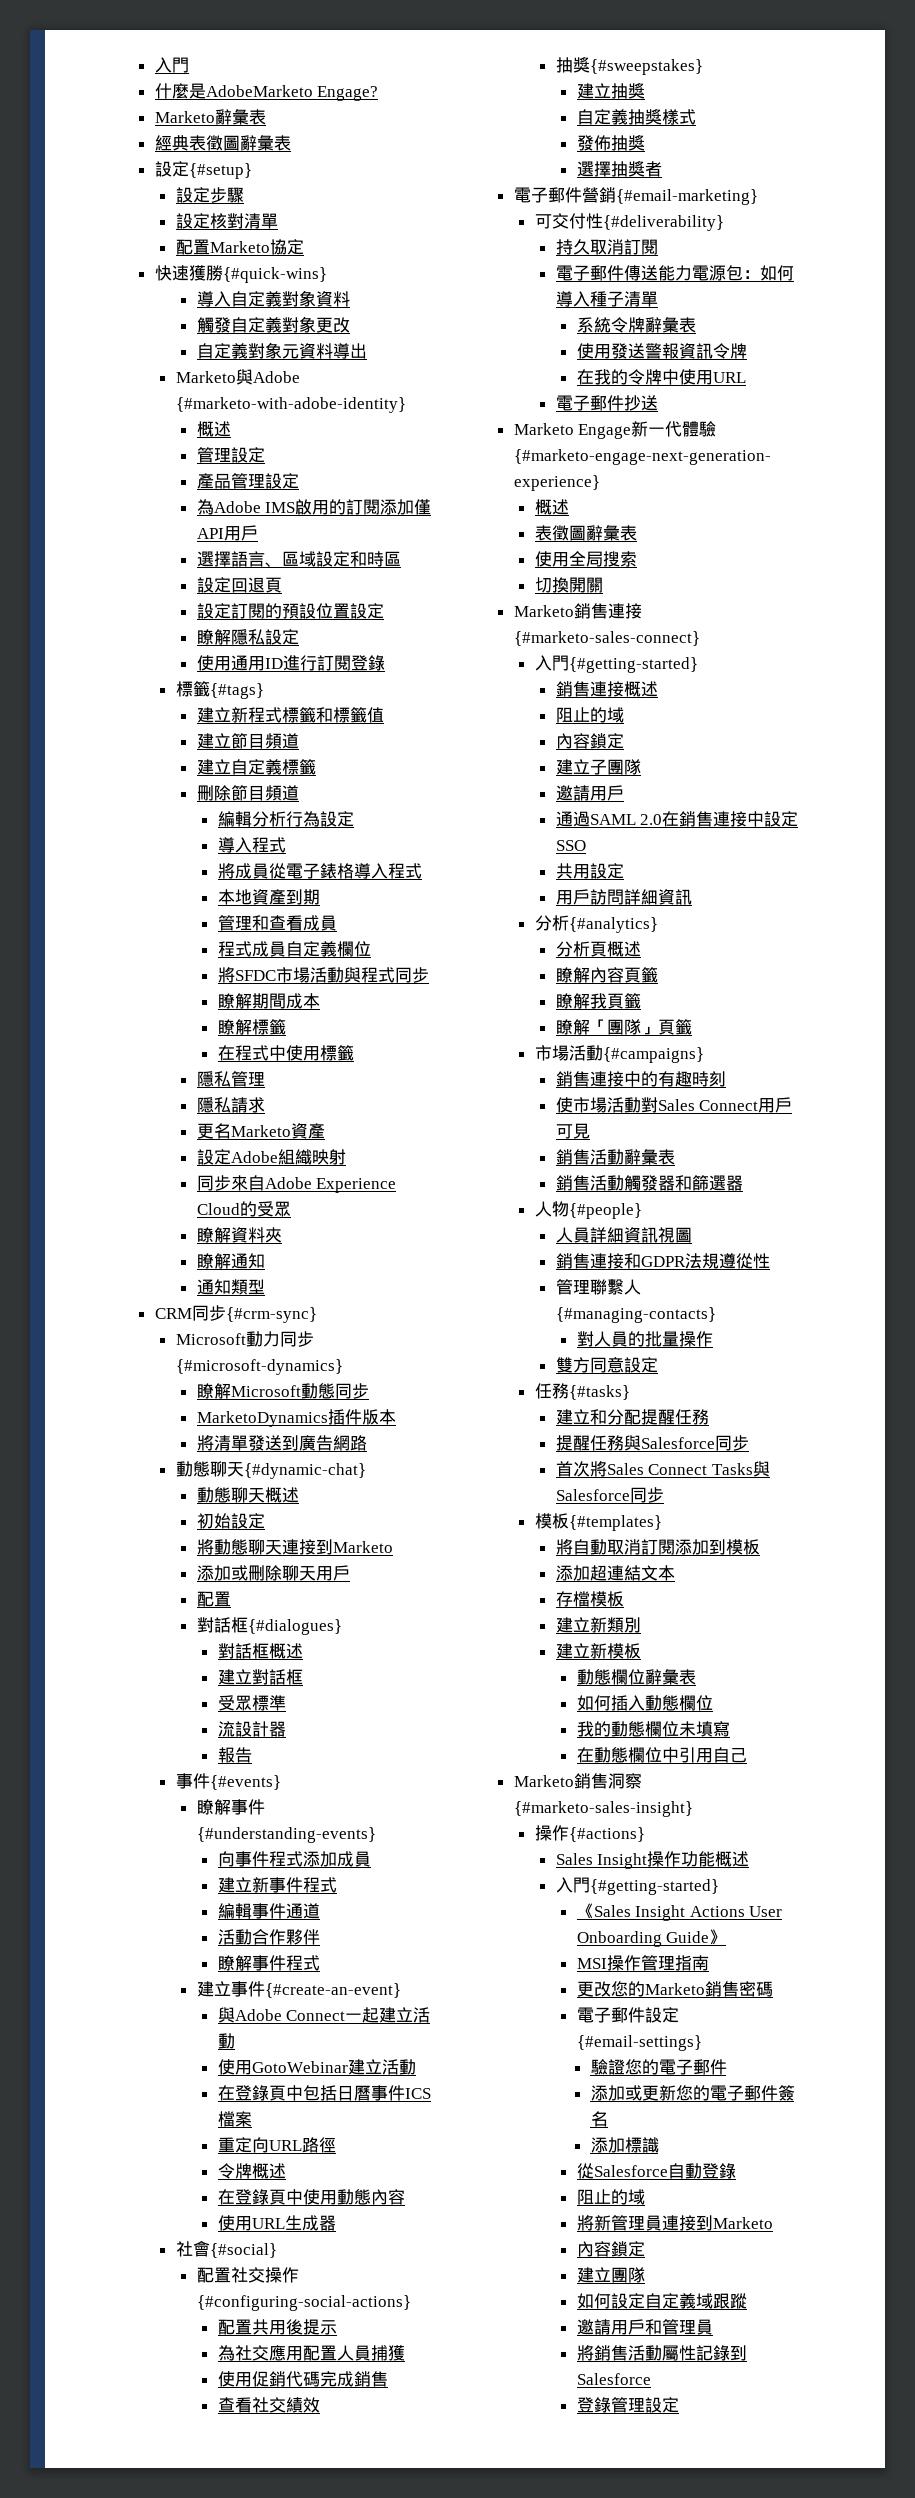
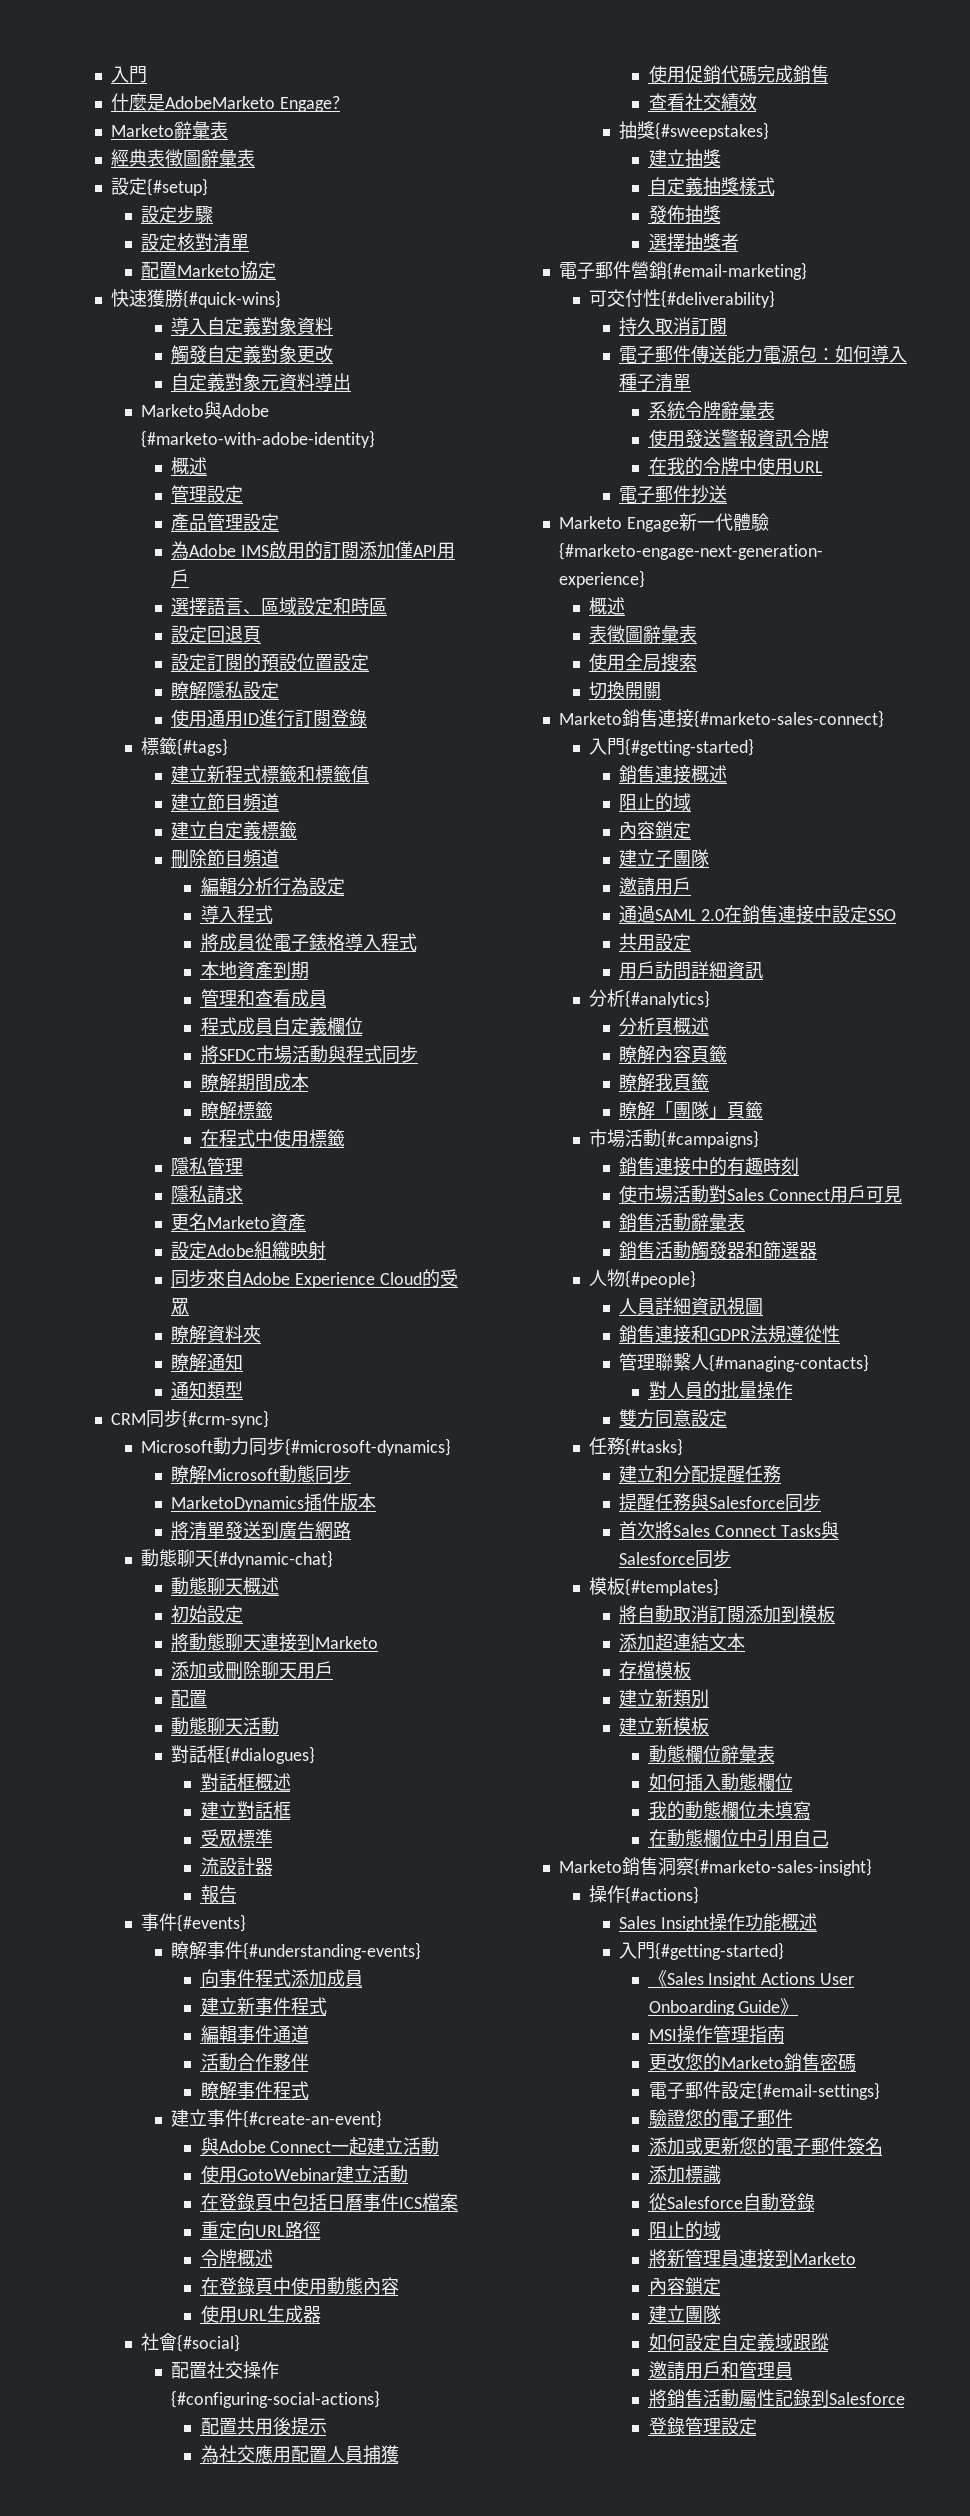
(231, 1599) none -> [171,1717,280,1735] // 動態聊天活動

